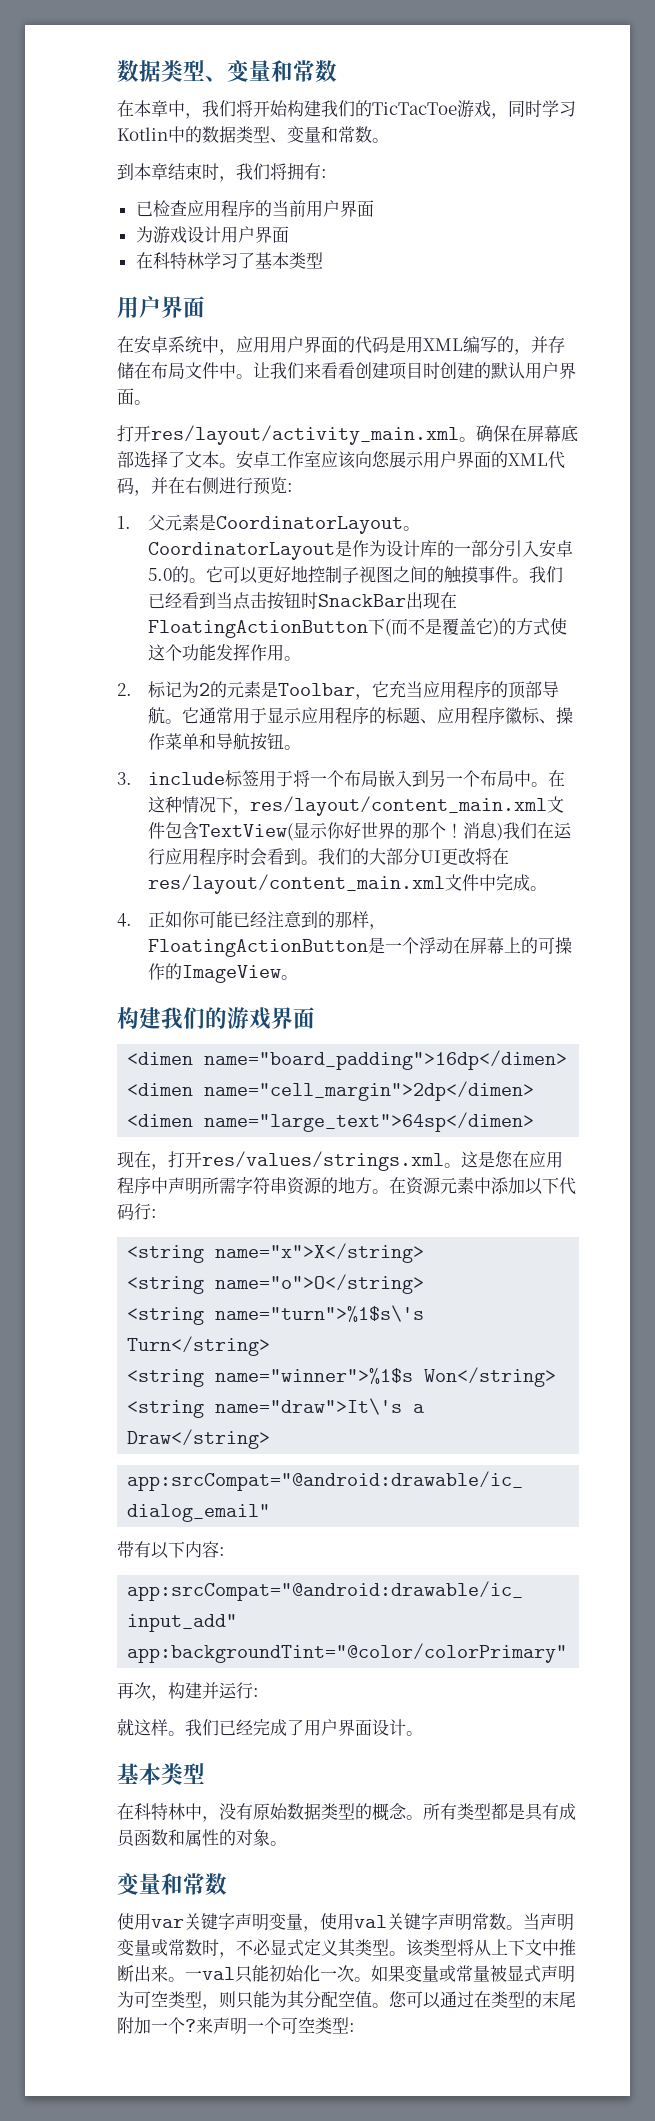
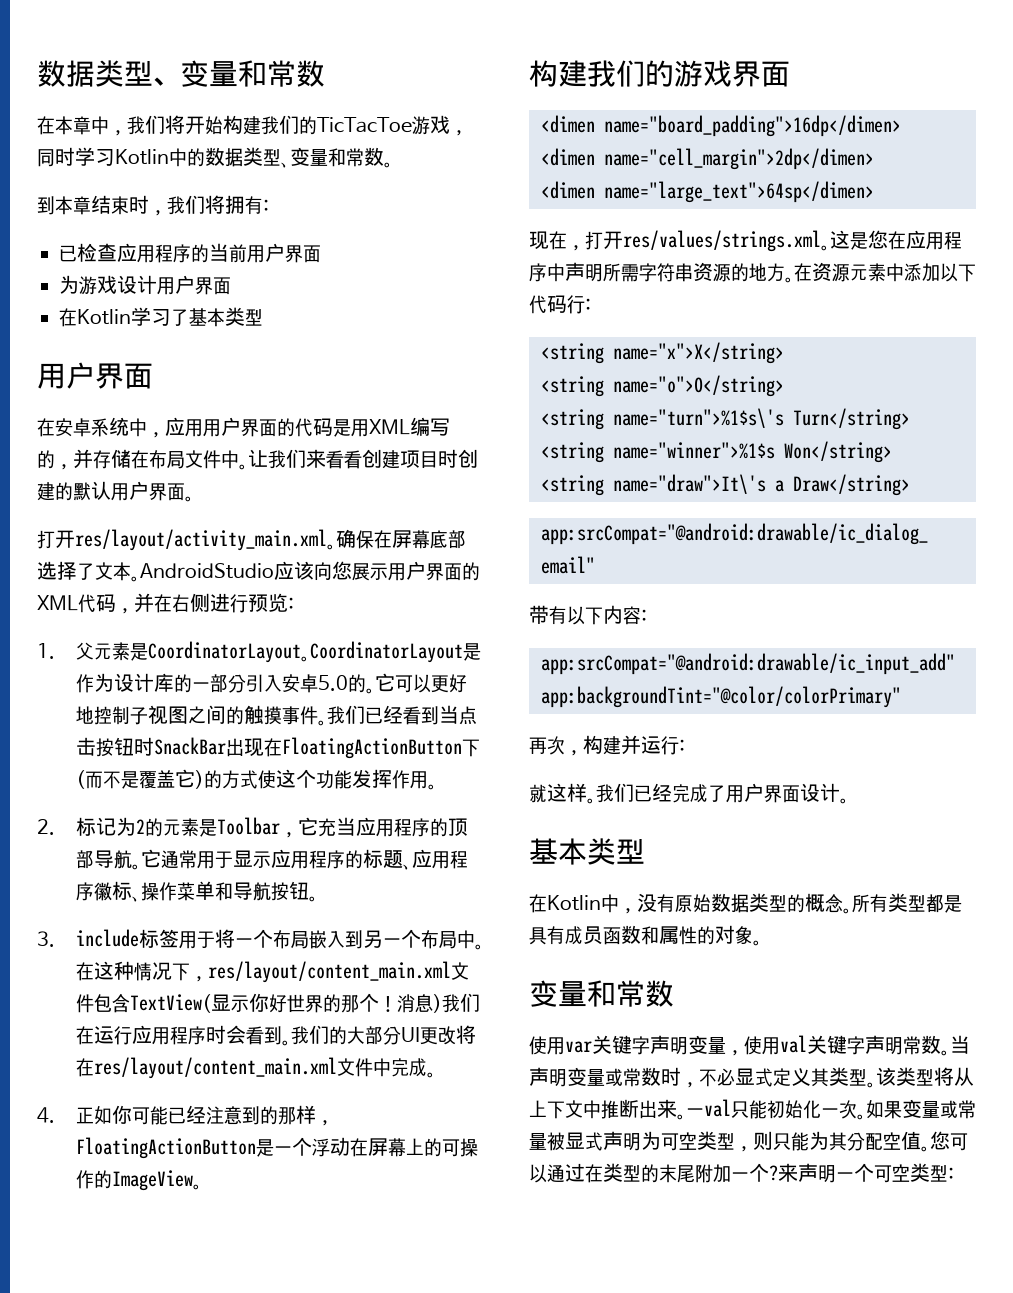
[152,252,204,270] 科特林 -> [77,309,131,325] Kotlin
[236,451,321,469] 安卓工作室 -> [140,563,274,579] AndroidStudio
[134,1803,185,1821] 科特林 -> [547,895,601,911] Kotlin

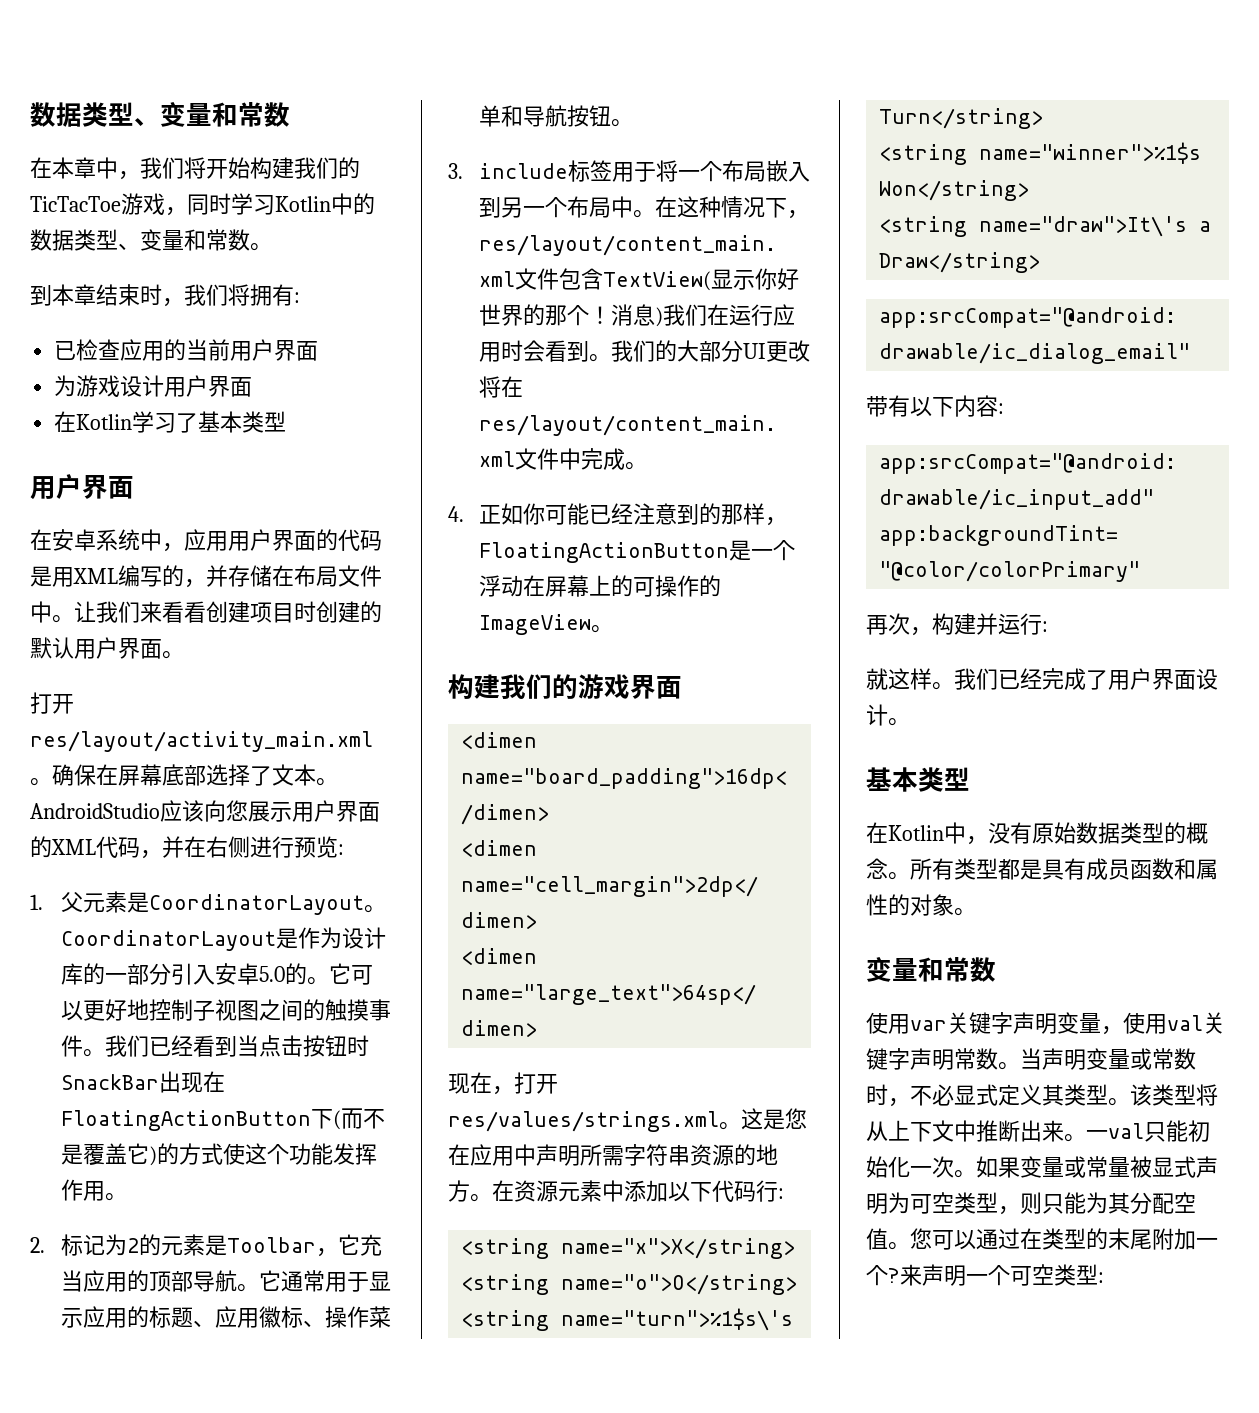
[155,244,191,263] 程序 -> (165, 351) none
[393,818,430,837] 程序 -> (128, 1282) none
[308,850,345,869] 程序 -> (128, 1318) none
[449,850,468,869] [75,882,94,901] 程序 -> (260, 1318) none
[169,1026,206,1045] 程序 -> (502, 352) none
[944,231,962,250] [529,263,547,282] 程序 -> (514, 1156) none

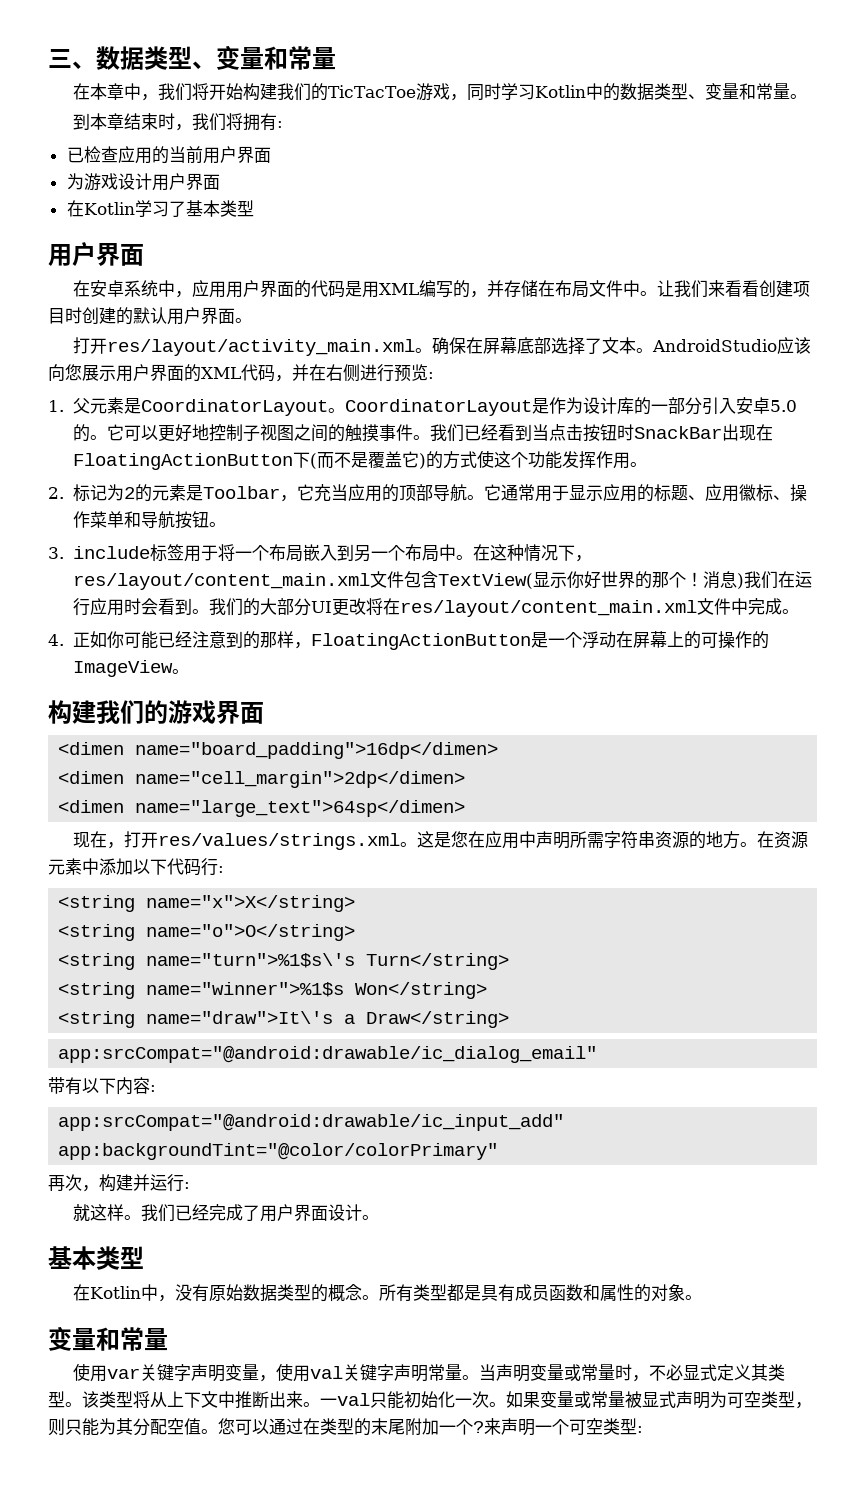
[30,102,290,127] 数据类型、变量和常数 -> [48,45,336,70] 三、数据类型、变量和常量
[228,229,250,251] 数 -> [773,83,791,99] 量
[970,957,996,982] 数 -> [144,1328,168,1351] 量
[976,1048,998,1070] 数 -> [445,1364,463,1380] 量
[1174,1048,1196,1070] 数 -> [598,1364,616,1380] 量

